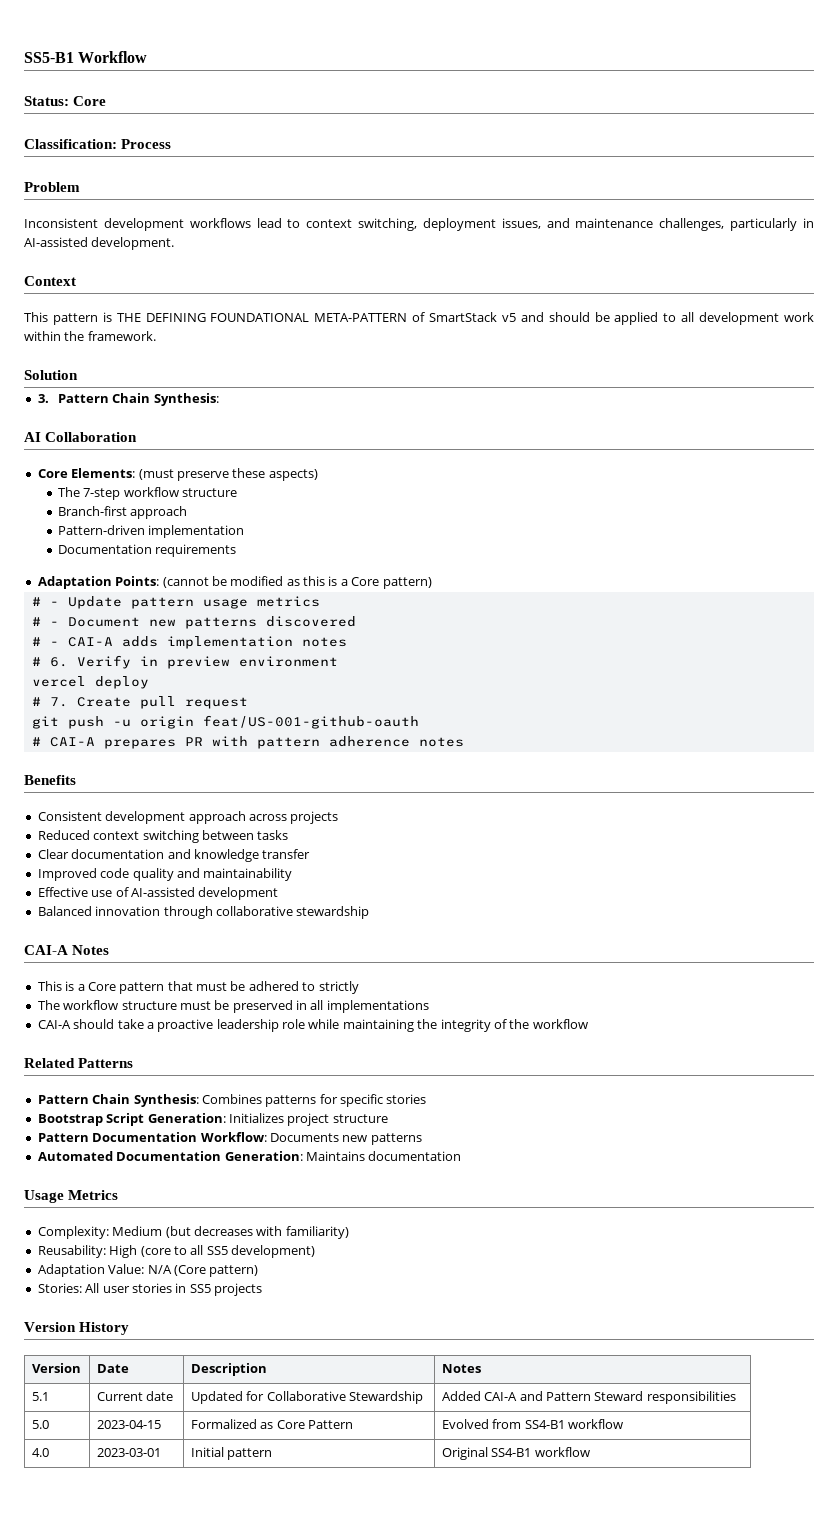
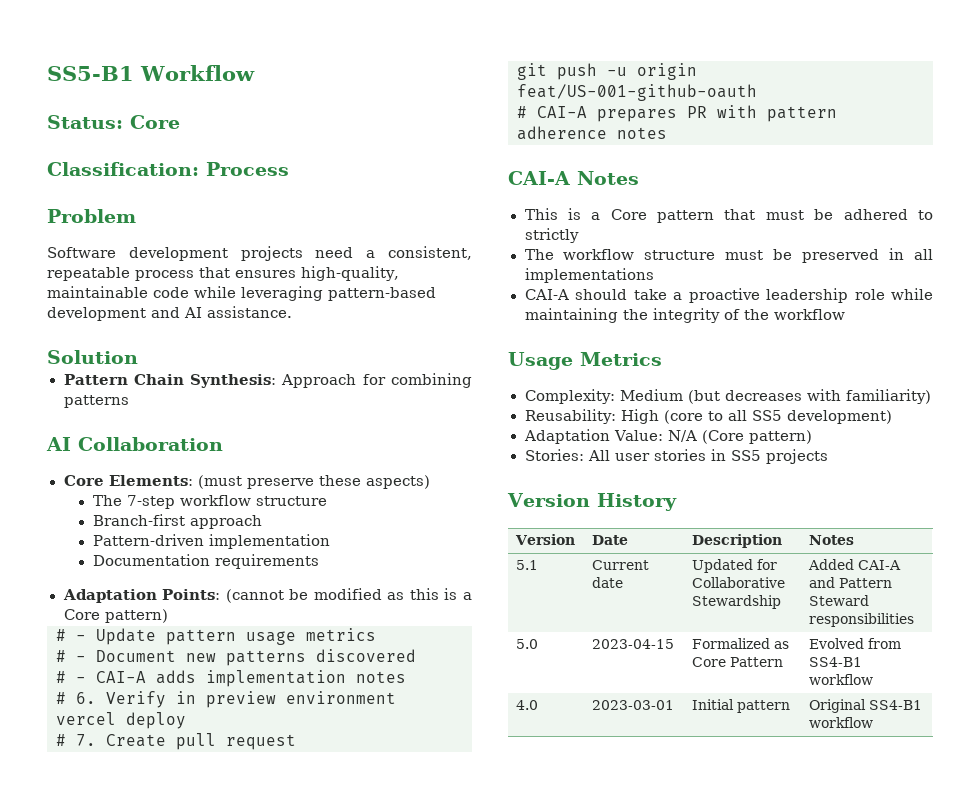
[24,218,814,231] [24,237,175,250] [24,276,76,286] [24,312,814,325] [24,331,156,341] Inconsistent development workflows lead to context switching, deployment issues, and maintenance challenges, particularly in AI-assisted development. // Context // This pattern is THE DEFINING FOUNDATIONAL META-PATTERN of SmartStack v5 and should be applied to all development work within the framework. -> [47,246,473,261] [47,266,399,281] [47,286,436,301] [47,306,292,321] Software development projects need a consistent, repeatable process that ensures high-quality, maintainable code while leveraging pattern-based development and AI assistance.
[37,393,219,406] 3. Pattern Chain Synthesis: -> [63,373,473,388] [63,395,129,408] Pattern Chain Synthesis: Approach for combining patterns
[24,775,76,785] [37,811,339,824] [37,830,289,843] [37,849,311,862] [37,868,293,881] [37,887,279,900] [37,906,370,919] // Benefits // Consistent development approach across projects // Reduced context switching between tasks // Clear documentation and knowledge transfer // Improved code quality and maintainability // Effective use of AI-assisted development // Balanced innovation through collaborative stewardship -> (667, 133) none
[24,1058,134,1068] [37,1094,427,1107] [37,1113,388,1126] [37,1132,422,1145] [37,1151,462,1161] // Related Patterns // Pattern Chain Synthesis: Combines patterns for specific stories // Bootstrap Script Generation: Initializes project structure // Pattern Documentation Workflow: Documents new patterns // Automated Documentation Generation: Maintains documentation -> (845, 314) none

